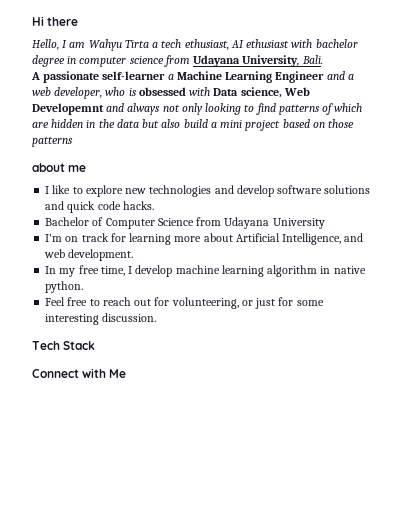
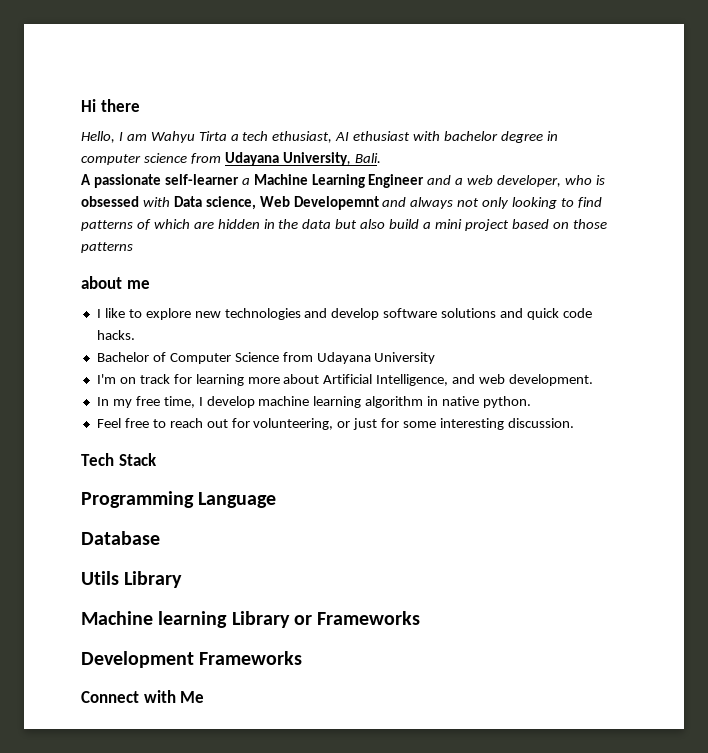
(96, 345) none -> [81,491,277,508] [81,531,160,545] [81,571,183,588] [81,611,421,628] [81,651,303,668] // Programming Language // Database // Utils Library // Machine learning Library or Frameworks // Development Frameworks

